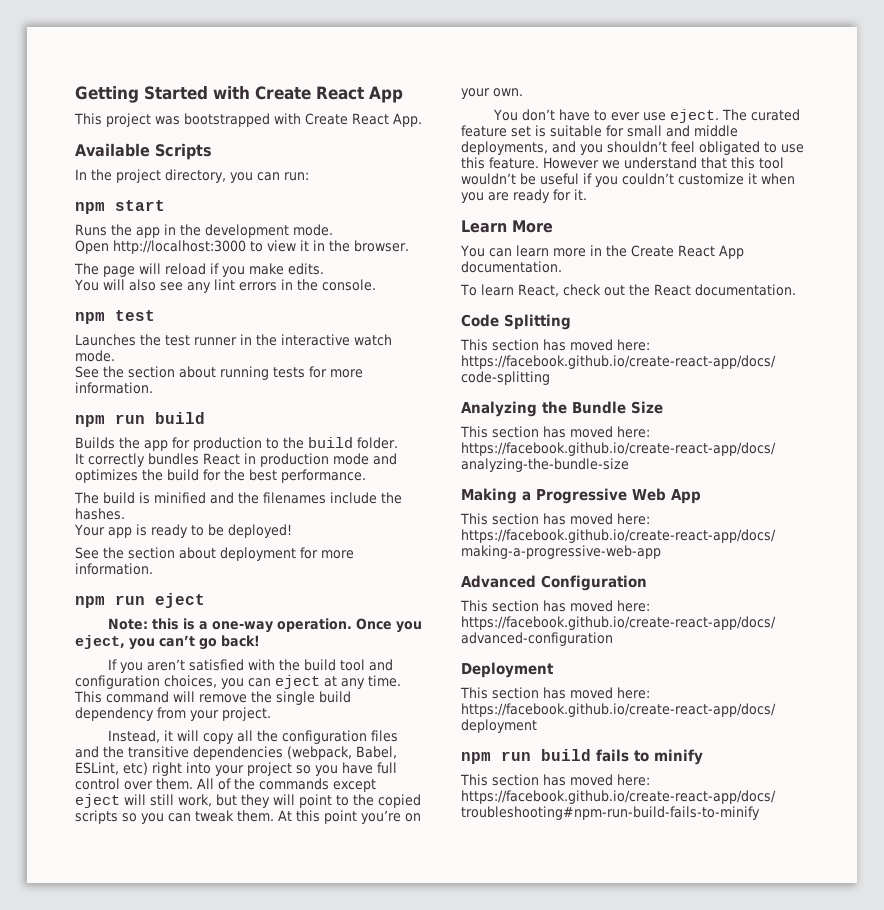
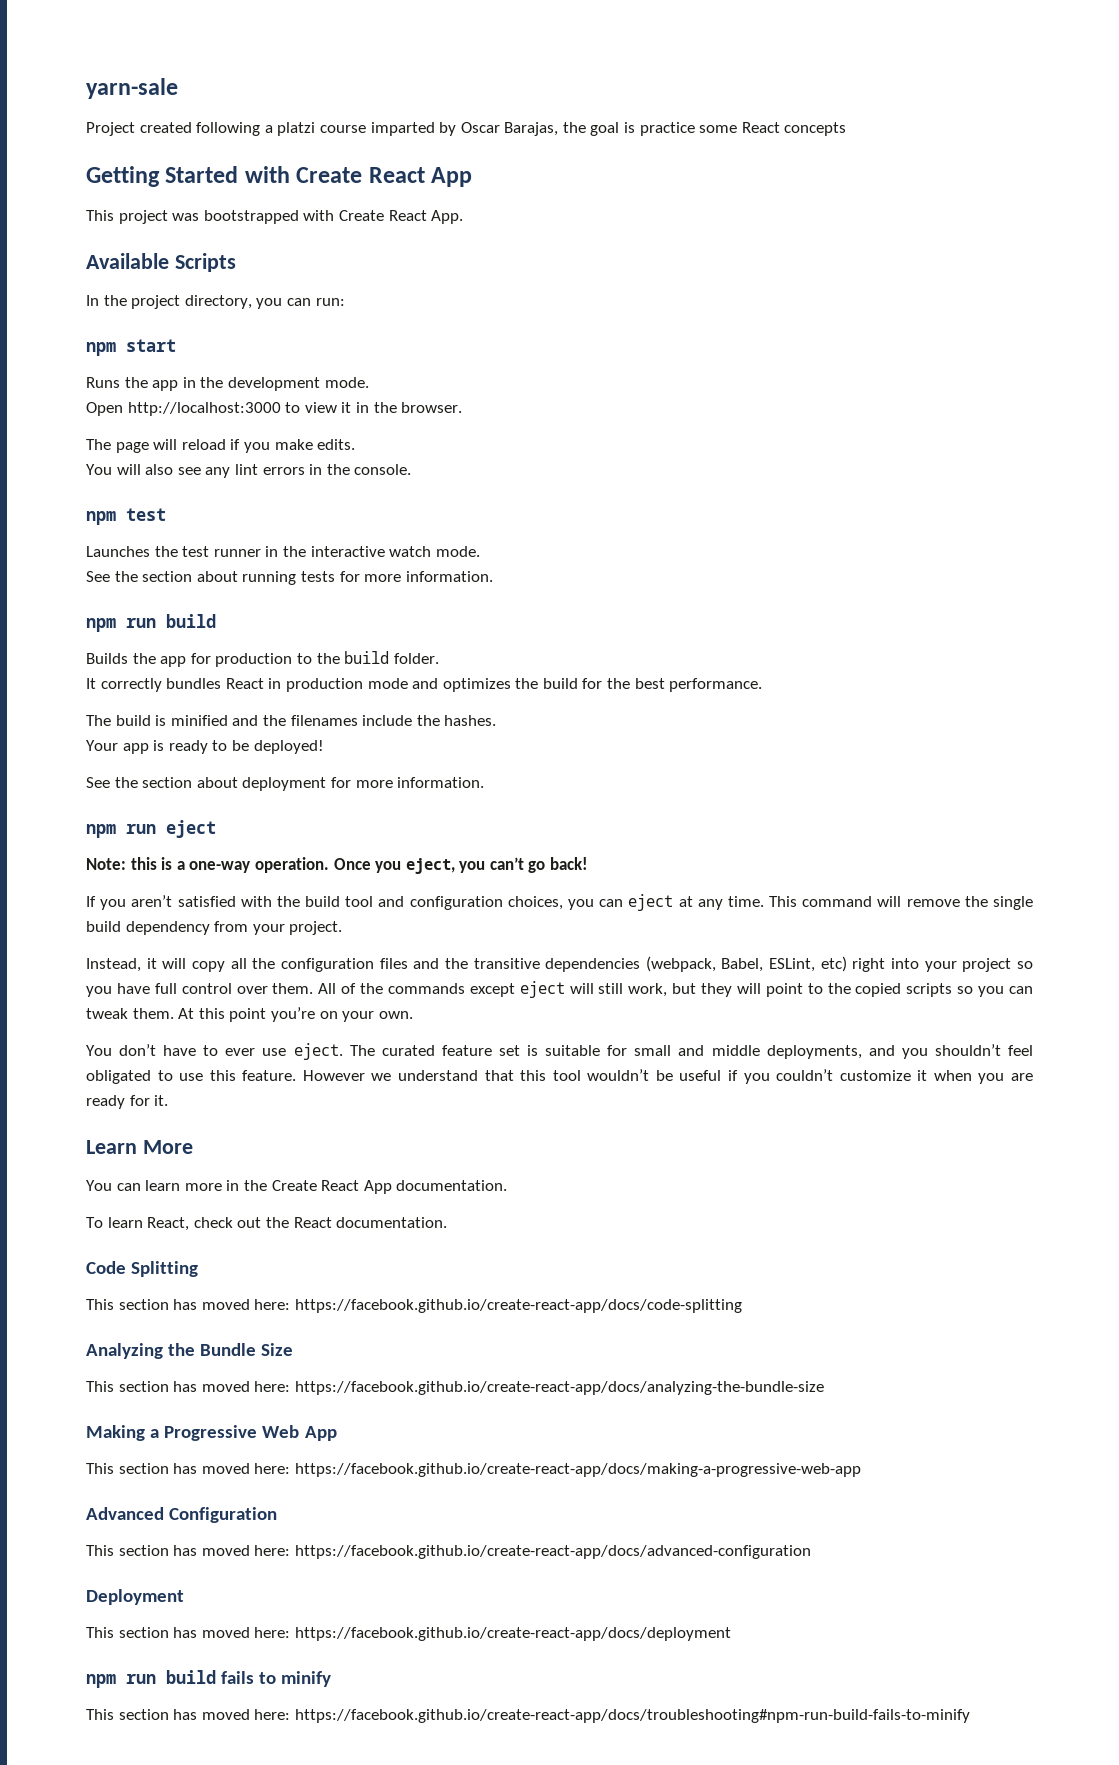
(75, 94) none -> [86,78,178,99] [86,122,847,136] yarn-sale // Project created following a platzi course imparted by Oscar Barajas, the goal is practice some React concepts //

